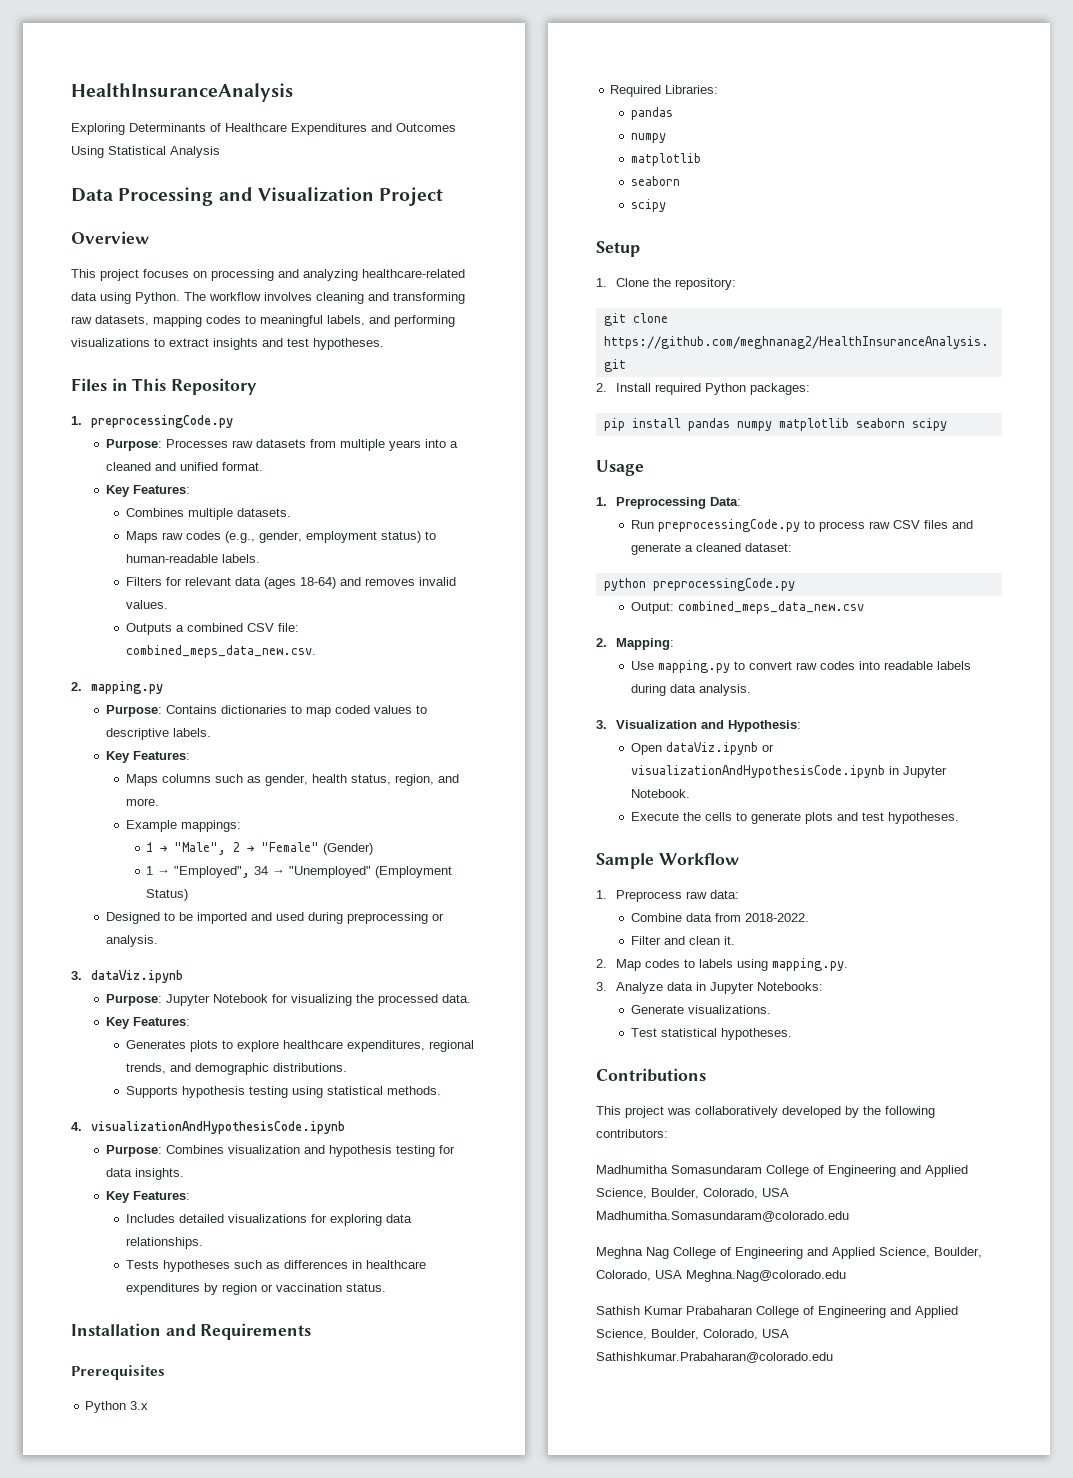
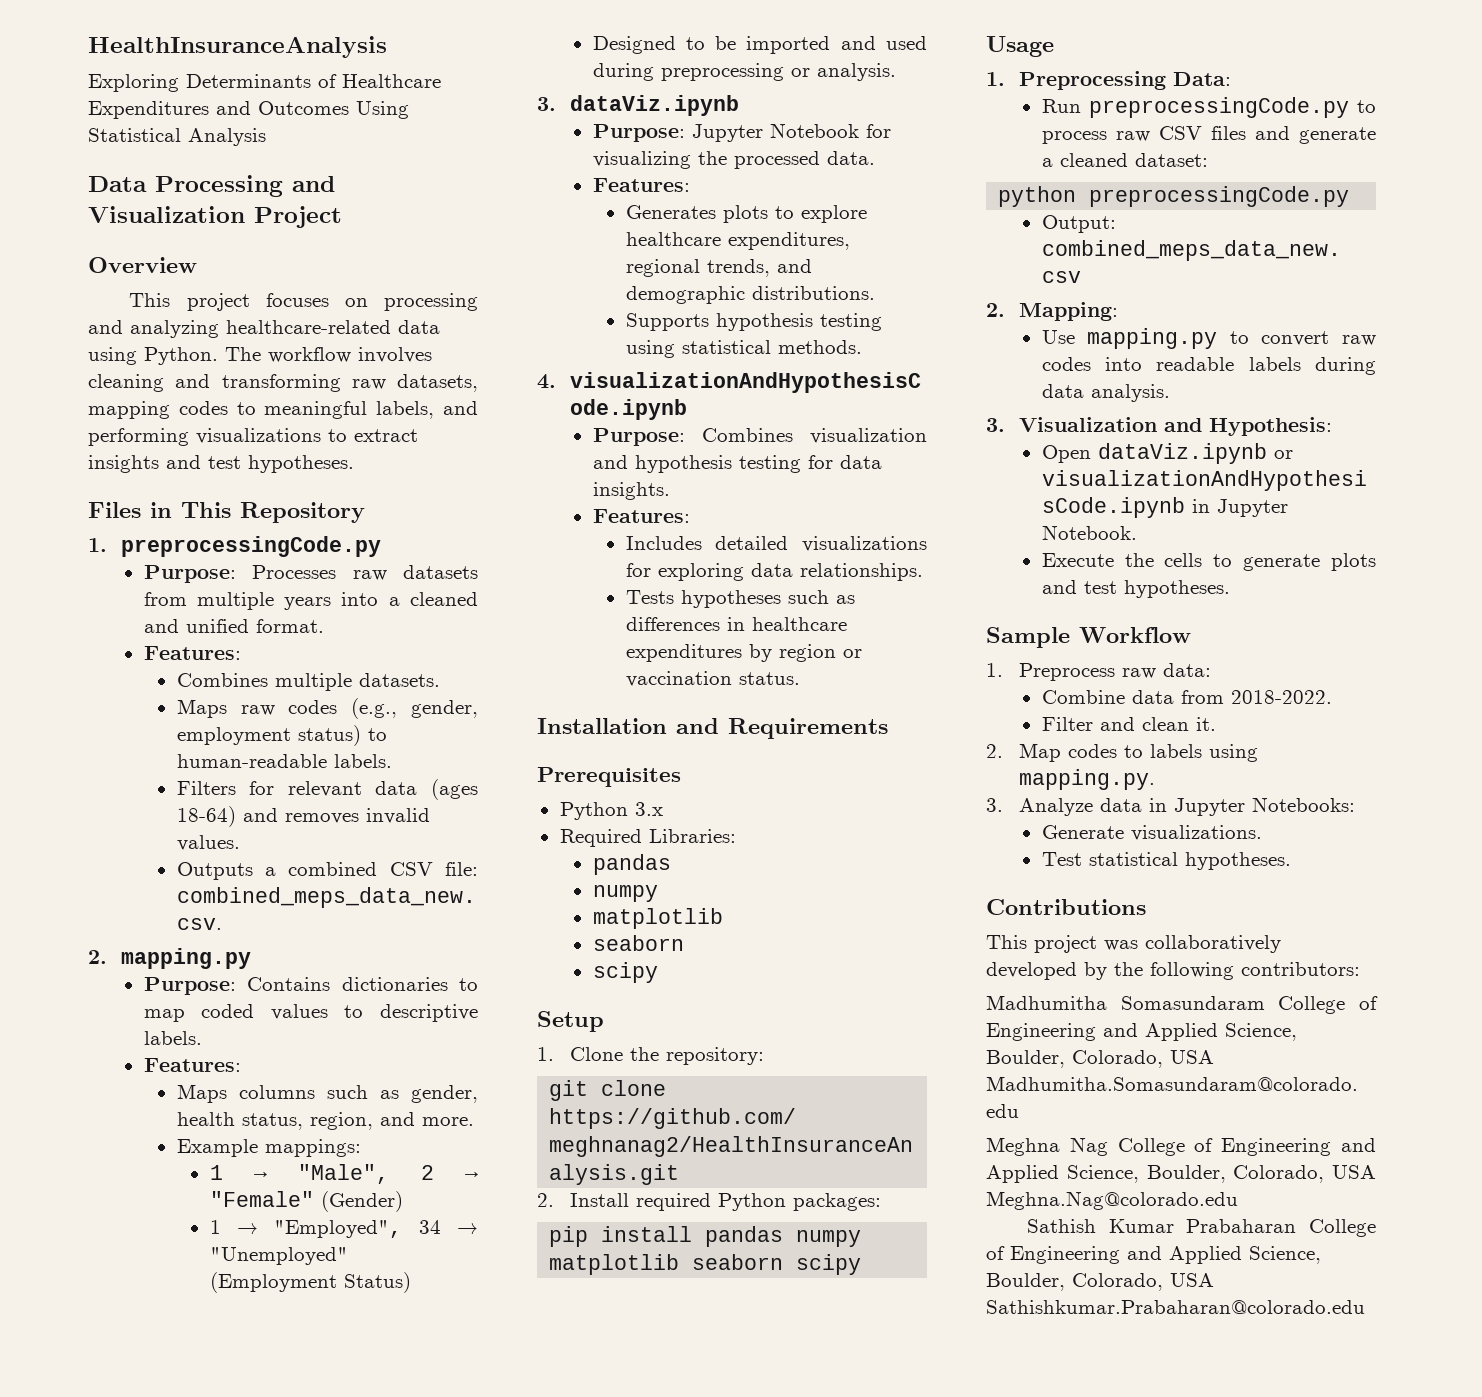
[105,485,130,497] Key -> (324, 626) none
[105,751,130,763] Key -> (202, 1038) none
[105,1017,130,1029] Key -> (875, 158) none
[105,1191,130,1203] Key -> (670, 491) none

